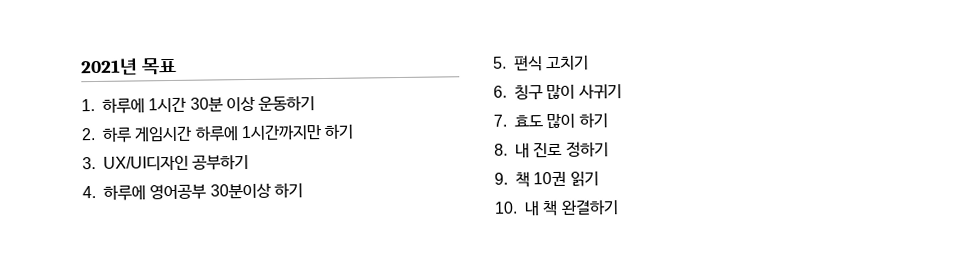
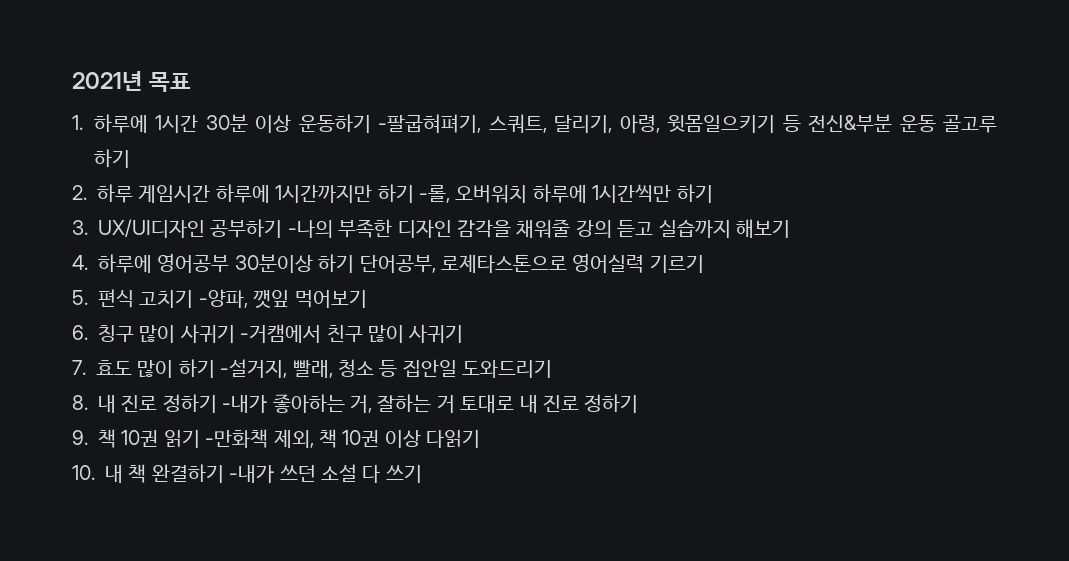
(316, 103) none -> [378,114,997,133] [94,149,131,168] -팔굽혀펴기, 스쿼트, 달리기, 아령, 윗몸일으키기 등 전신&부분 운동 골고루 하기
[82,153,250,171] // 3. UX/UI디자인 공부하기 -> [419,184,713,203] [72,219,790,238] -롤, 오버워치 하루에 1시간씩만 하기 // 3. UX/UI디자인 공부하기 -나의 부족한 디자인 감각을 채워줄 강의 듣고 실습까지 해보기
(303, 190) none -> [359,253,704,273] 단어공부, 로제타스톤으로 영어실력 기르기
(590, 63) none -> [198,289,367,309] -양파, 깻잎 먹어보기
(622, 91) none -> [240,324,464,343] -거캠에서 친구 많이 사귀기
[494,141,609,158] [494,171,599,188] // 8. 내 진로 정하기 // 9. 책 10권 읽기 -> [220,359,553,378] [72,394,639,413] [72,429,481,448] -설거지, 빨래, 청소 등 집안일 도와드리기 // 8. 내 진로 정하기 -내가 좋아하는 거, 잘하는 거 토대로 내 진로 정하기 // 9. 책 10권 읽기 -만화책 제외, 책 10권 이상 다읽기
(619, 207) none -> [229,464,422,483] -내가 쓰던 소설 다 쓰기

